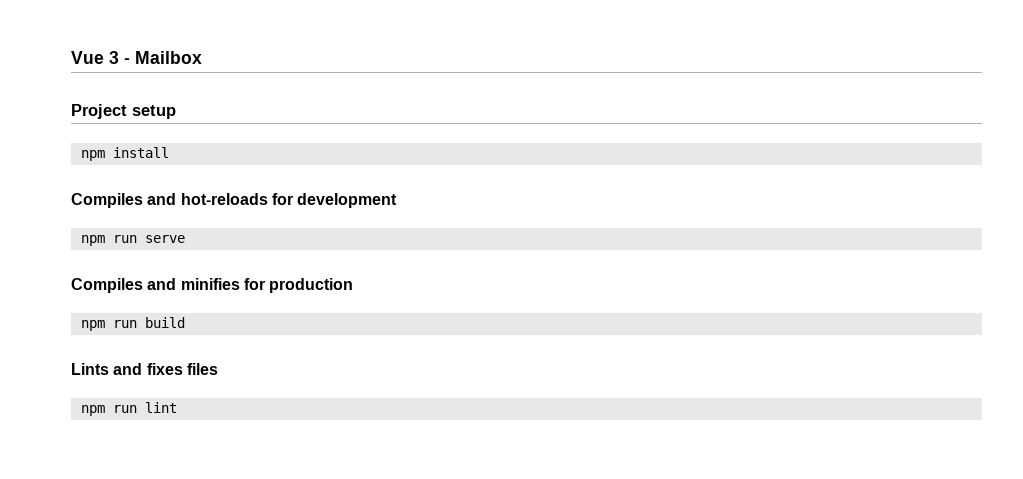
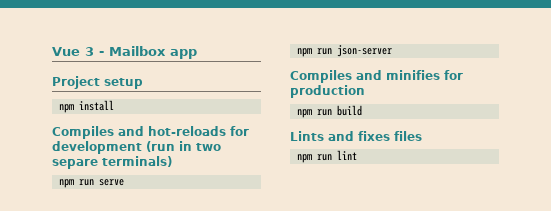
(202, 57) none -> [170,49,197,59] app
(398, 200) none -> [146,141,221,152] [52,156,172,169] (run in two separe terminals)
(185, 239) none -> [296,45,392,57] // npm run json-server

